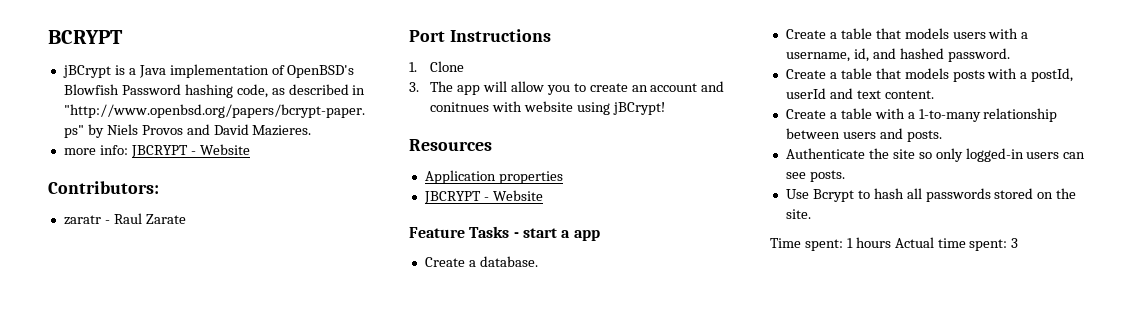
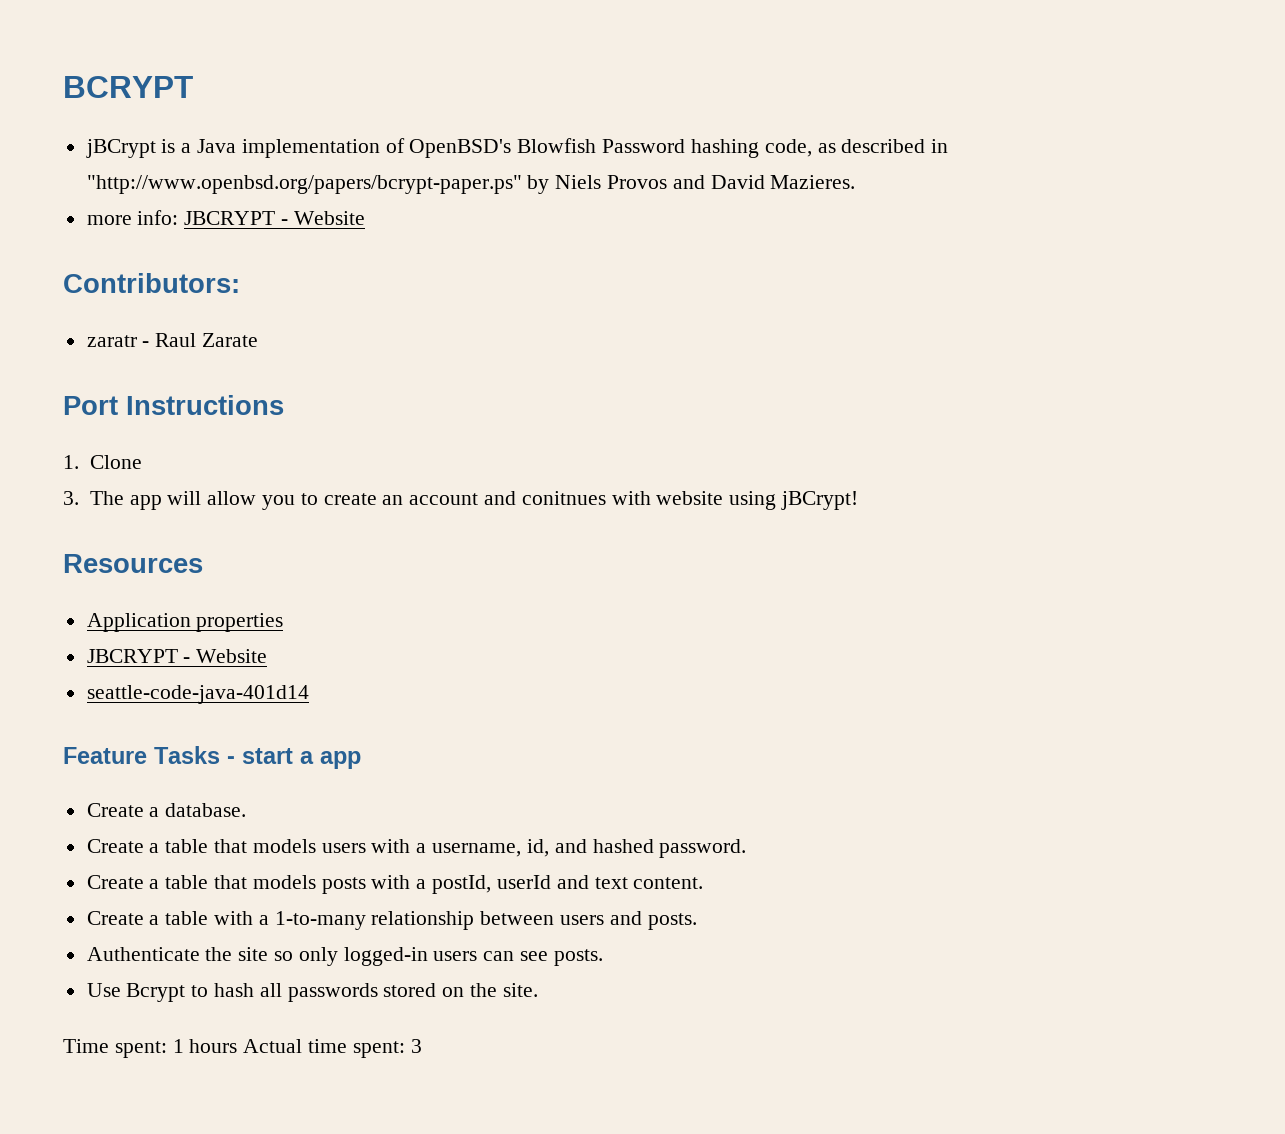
(543, 195) none -> [86,685,309,704] // seattle-code-java-401d14

